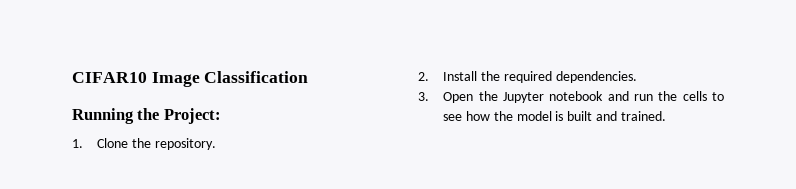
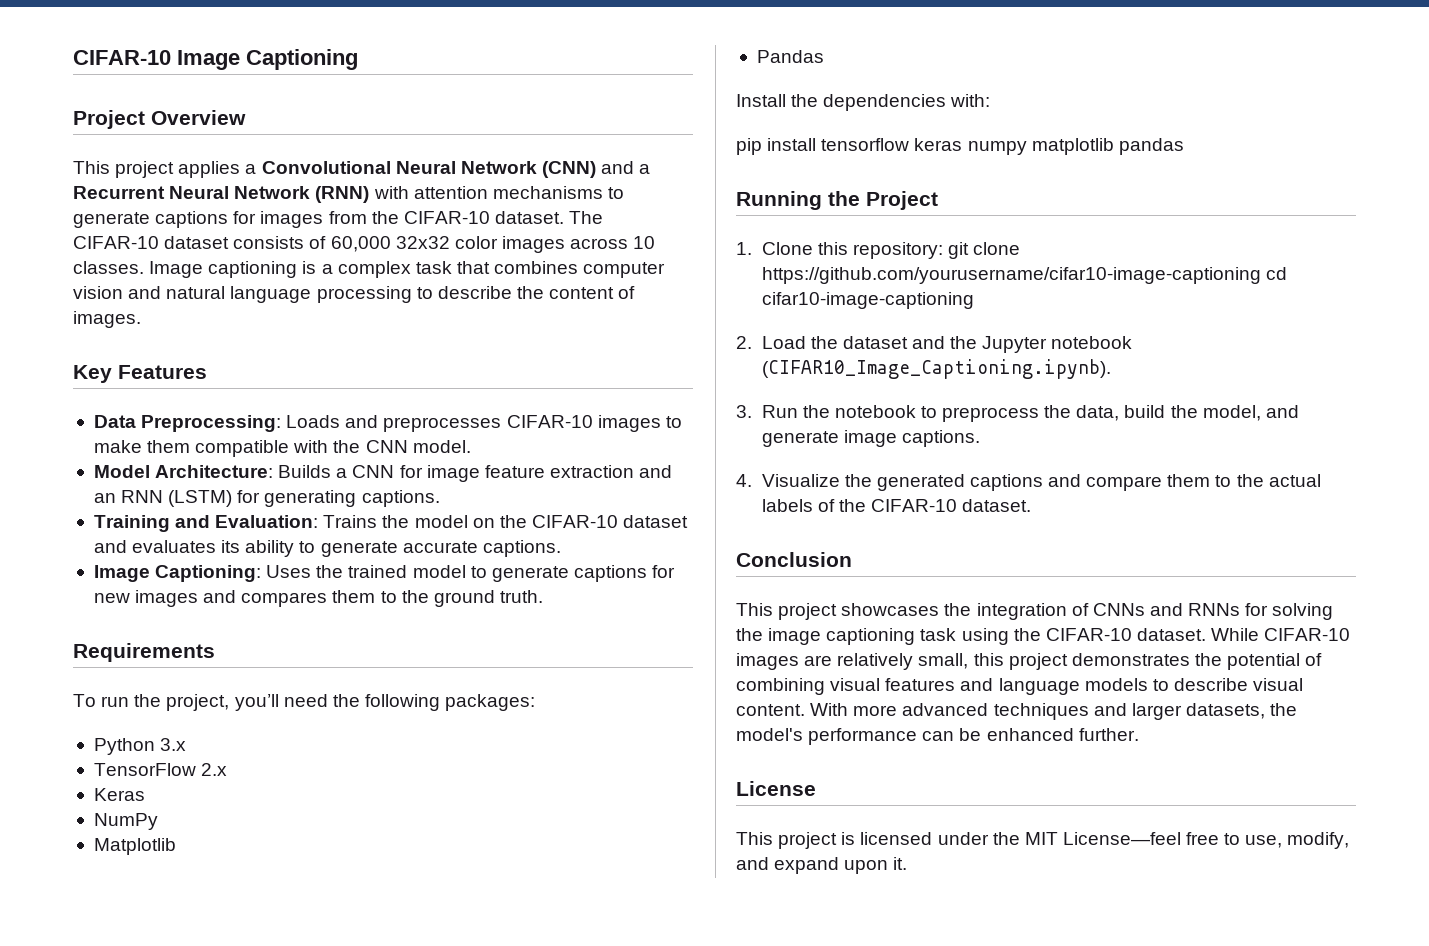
[72,71,309,87] CIFAR10 Image Classification -> [73,49,358,70] [73,110,246,129] [73,161,651,178] [73,186,624,203] [73,211,604,228] [73,236,656,253] [73,261,666,278] [73,286,636,303] [73,311,141,328] [73,365,207,383] [93,415,682,432] [93,440,471,457] [93,465,673,482] [93,490,440,507] [93,515,689,532] [93,540,561,557] [93,565,676,582] [93,590,543,607] [73,643,215,662] [73,694,536,711] [93,738,187,755] [93,763,228,776] [93,788,145,801] [93,813,158,830] [93,838,176,855] [756,50,824,63] [736,94,991,111] [736,138,1184,155] CIFAR-10 Image Captioning // Project Overview // This project applies a Convolutional Neural Network (CNN) and a Recurrent Neural Network (RNN) with attention mechanisms to generate captions for images from the CIFAR-10 dataset. The CIFAR-10 dataset consists of 60,000 32x32 color images across 10 classes. Image captioning is a complex task that combines computer vision and natural language processing to describe the content of images. // Key Features // Data Preprocessing: Loads and preprocesses CIFAR-10 images to make them compatible with the CNN model. // Model Architecture: Builds a CNN for image feature extraction and an RNN (LSTM) for generating captions. // Training and Evaluation: Trains the model on the CIFAR-10 dataset and evaluates its ability to generate accurate captions. // Image Captioning: Uses the trained model to generate captions for new images and compares them to the ground truth. // Requirements // To run the project, you’ll need the following packages: // Python 3.x // TensorFlow 2.x // Keras // NumPy // Matplotlib // Pandas // Install the dependencies with: // pip install tensorflow keras numpy matplotlib pandas
[163,108,221,124] Project: -> [866,191,938,210] Project
[132,138,216,150] [418,71,637,83] [418,91,724,103] [443,111,666,121] the repository. // 2. Install the required dependencies. // 3. Open the Jupyter notebook and run the cells to see how the model is built and trained. -> [817,242,1021,259] [761,267,1287,284] [761,292,974,309] [736,336,1133,353] [761,359,1111,379] [736,405,1299,422] [761,430,980,447] [736,474,1321,491] [761,499,1032,512] [736,552,852,567] [736,603,1334,620] [736,628,1351,645] [736,653,1323,670] [736,678,1304,695] [736,703,1298,720] [736,728,1139,745] [736,781,816,796] [736,832,1350,849] [736,857,908,874] this repository: git clone https://github.com/yourusername/cifar10-image-captioning cd cifar10-image-captioning // 2. Load the dataset and the Jupyter notebook (CIFAR10_Image_Captioning.ipynb). // 3. Run the notebook to preprocess the data, build the model, and generate image captions. // 4. Visualize the generated captions and compare them to the actual labels of the CIFAR-10 dataset. // Conclusion // This project showcases the integration of CNNs and RNNs for solving the image captioning task using the CIFAR-10 dataset. While CIFAR-10 images are relatively small, this project demonstrates the potential of combining visual features and language models to describe visual content. With more advanced techniques and larger datasets, the model's performance can be enhanced further. // License // This project is licensed under the MIT License—feel free to use, modify, and expand upon it.

